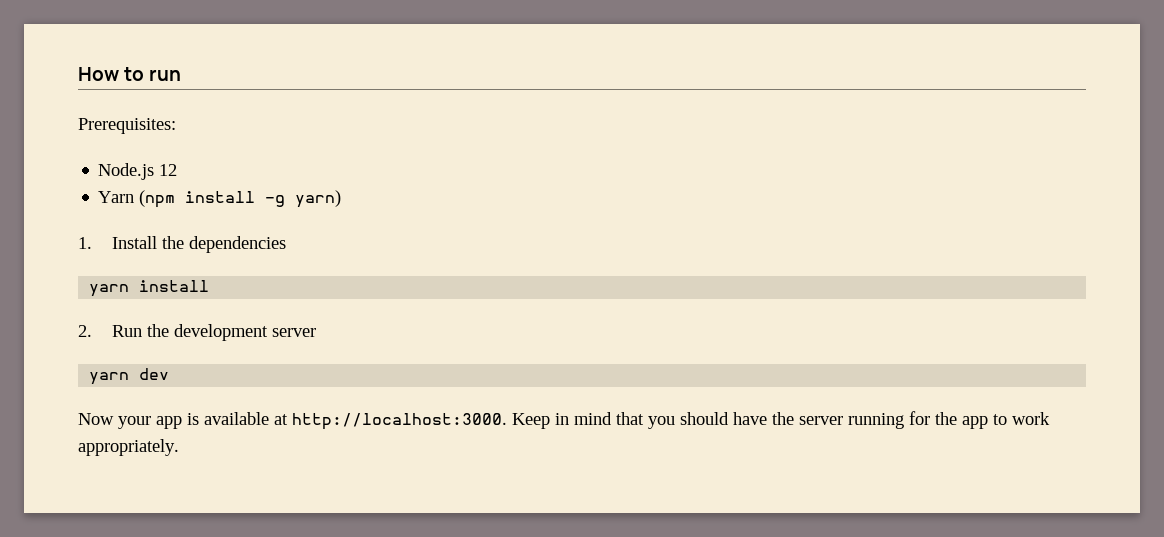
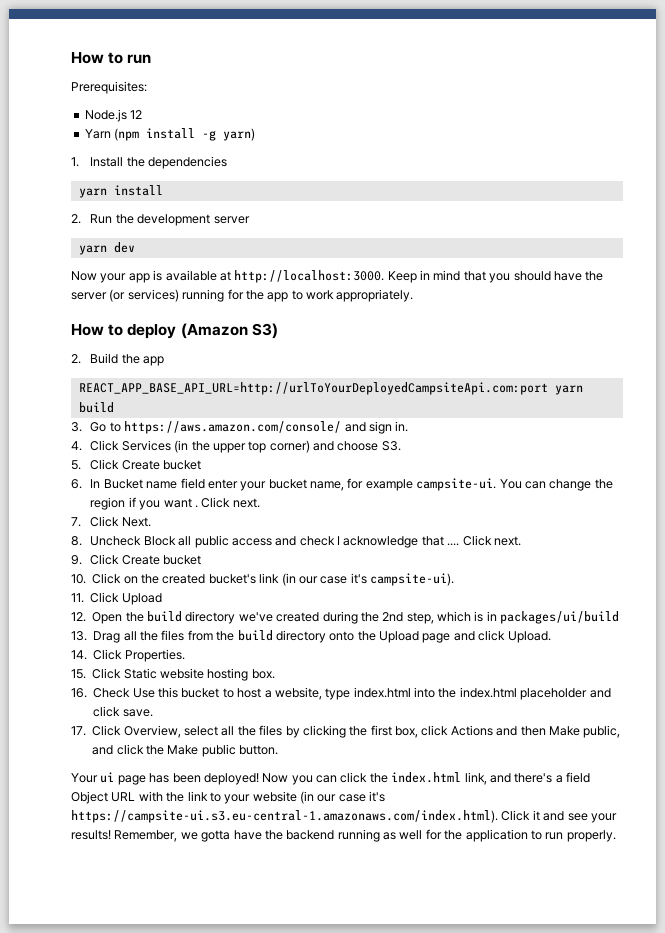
(843, 420) none -> [109,289,179,302] (or services)
(179, 447) none -> [71,323,278,339] [71,353,165,366] [78,382,583,395] [78,402,114,413] [71,421,409,434] [71,440,401,453] [71,459,202,470] [71,478,613,491] [90,497,260,510] [71,516,151,527] [71,535,521,548] [71,554,202,565] [71,573,454,586] [71,592,162,605] [71,611,620,624] [71,630,551,643] [71,649,185,662] [71,668,275,681] [71,687,611,700] [93,706,153,717] [71,725,621,738] [92,744,279,757] [71,772,590,785] [71,791,386,804] [71,810,617,823] [71,829,616,842] // How to deploy (Amazon S3) // 2. Build the app // REACT_APP_BASE_API_URL=http://urlToYourDeployedCampsiteApi.com:port yarn build // 3. Go to https://aws.amazon.com/console/ and sign in. // 4. Click Services (in the upper top corner) and choose S3. // 5. Click Create bucket // 6. In Bucket name field enter your bucket name, for example campsite-ui. You can change the region if you want . Click next. // 7. Click Next. // 8. Uncheck Block all public access and check I acknowledge that .... Click next. // 9. Click Create bucket // 10. Click on the created bucket's link (in our case it's campsite-ui). // 11. Click Upload // 12. Open the build directory we've created during the 2nd step, which is in packages/ui/build // 13. Drag all the files from the build directory onto the Upload page and click Upload. // 14. Click Properties. // 15. Click Static website hosting box. // 16. Check Use this bucket to host a website, type index.html into the index.html placeholder and click save. // 17. Click Overview, select all the files by clicking the first box, click Actions and then Make public, and click the Make public button. // Your ui page has been deployed! Now you can click the index.html link, and there's a field Object URL with the link to your website (in our case it's https://campsite-ui.s3.eu-central-1.amazonaws.com/index.html). Click it and see your results! Remember, we gotta have the backend running as well for the application to run properly.

